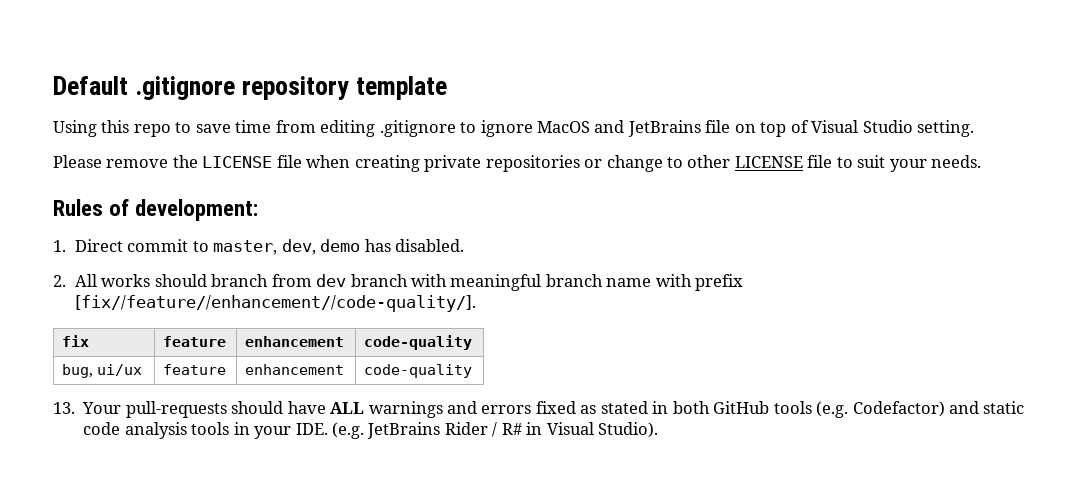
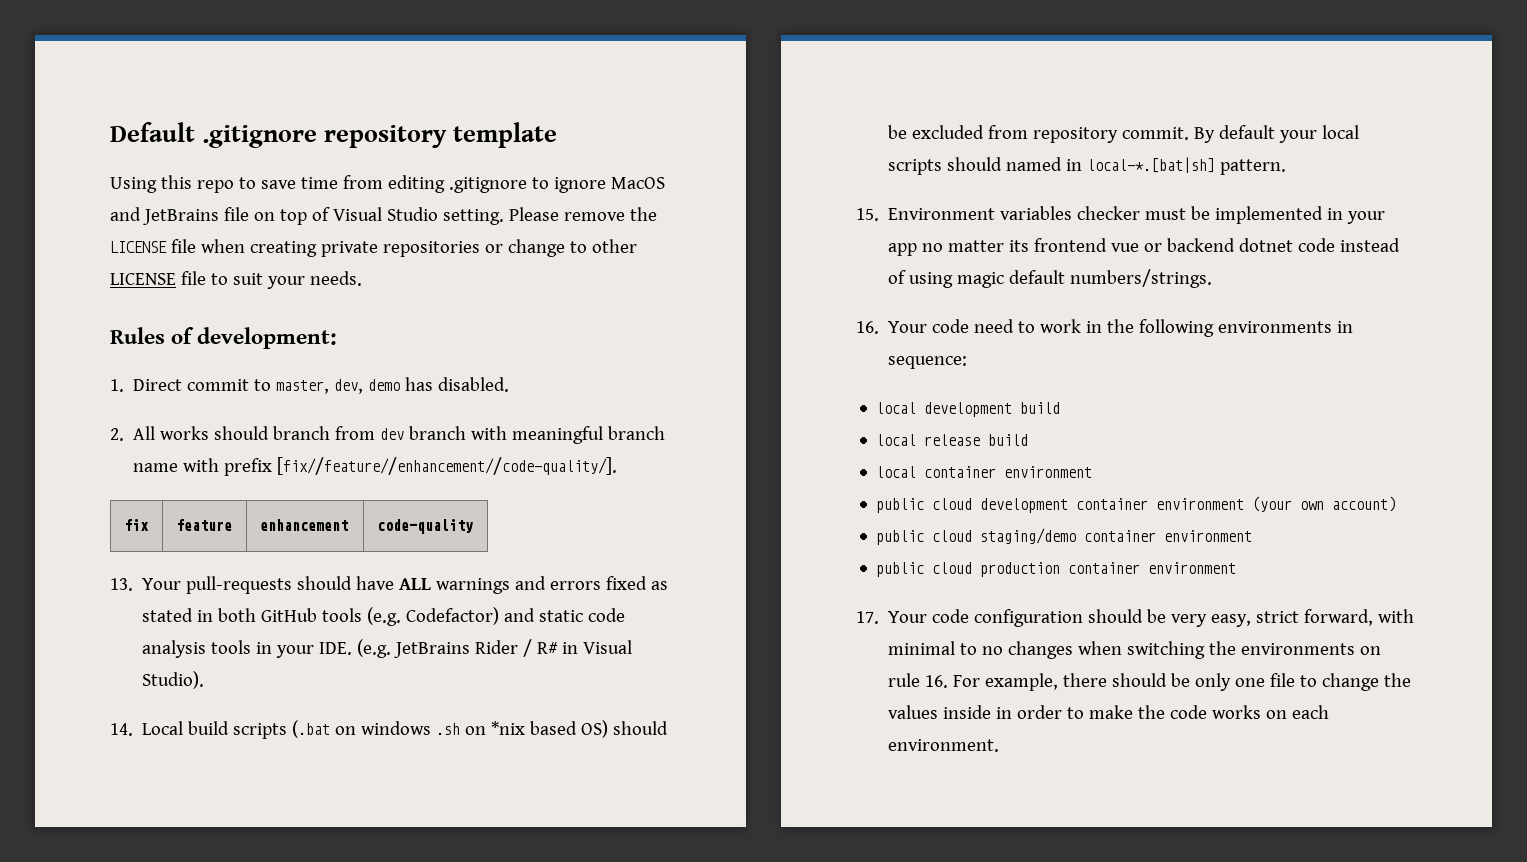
(975, 128) // -> (504, 217) none
[62,364,143,378] [163,364,227,375] [245,364,345,375] [364,364,473,378] // bug, ui/ux | feature | enhancement | code-quality -> (473, 526) none
(659, 430) none -> [110,720,669,739] [888,125,1360,143] [888,157,1287,175] [856,206,1386,224] [888,238,1401,256] [888,269,1213,288] [856,319,1354,337] [888,356,968,369] [876,402,1061,417] [876,434,1029,446] [876,466,1093,478] [876,496,1397,513] [876,528,1253,545] [876,562,1237,577] [856,609,1415,627] [888,641,1382,659] [888,673,1412,691] [888,705,1330,719] [888,739,1000,752] // 14. Local build scripts (.bat on windows .sh on *nix based OS) should be excluded from repository commit. By default your local scripts should named in local-*.[bat|sh] pattern. // 15. Environment variables checker must be implemented in your app no matter its frontend vue or backend dotnet code instead of using magic default numbers/strings. // 16. Your code need to work in the following environments in sequence: // local development build // local release build // local container environment // public cloud development container environment (your own account) // public cloud staging/demo container environment // public cloud production container environment // 17. Your code configuration should be very easy, strict forward, with minimal to no changes when switching the environments on rule 16. For example, there should be only one file to change the values inside in order to make the code works on each environment.

